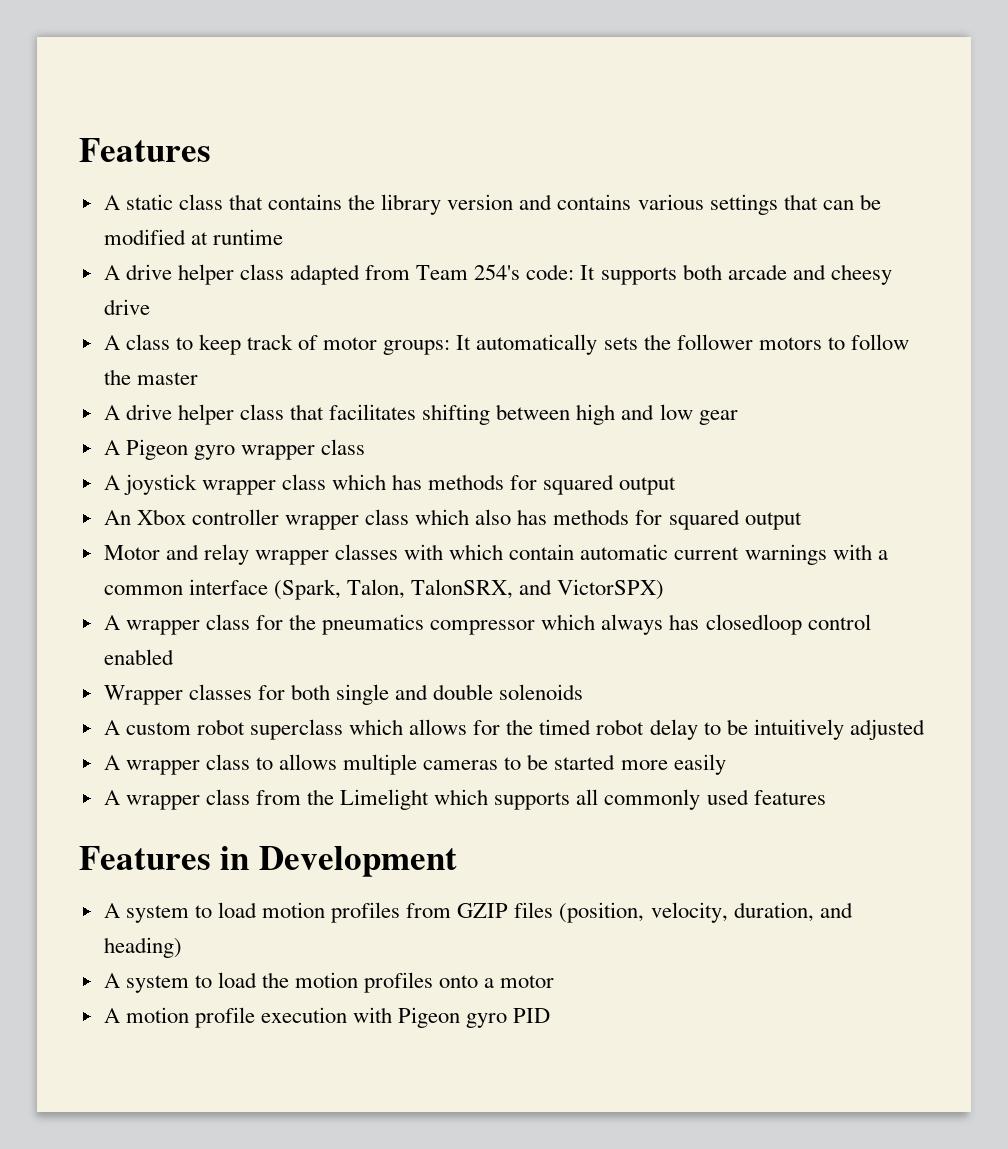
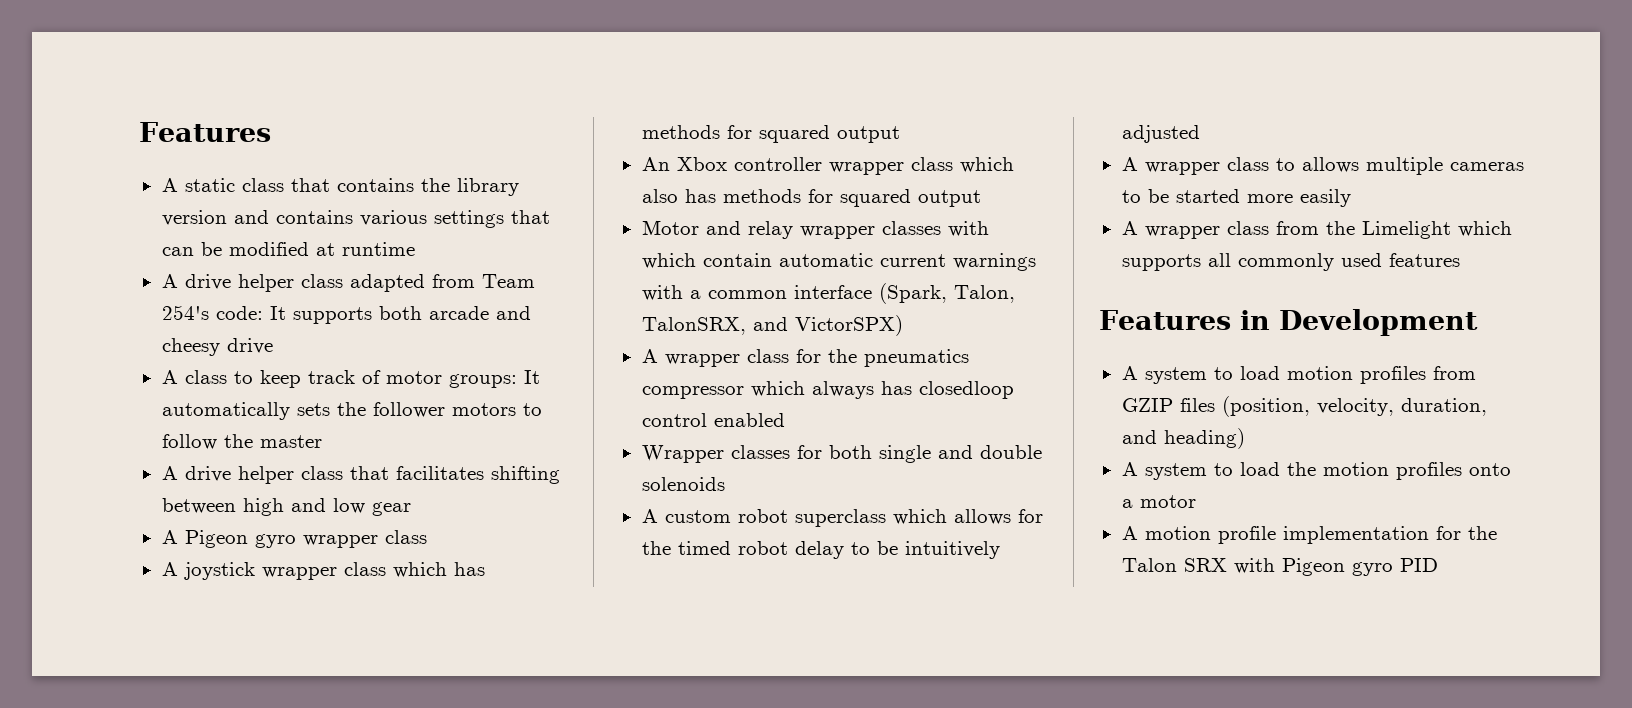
[260,1007,347,1023] execution -> [1282,526,1497,544] [1121,558,1227,572] implementation for the Talon SRX

